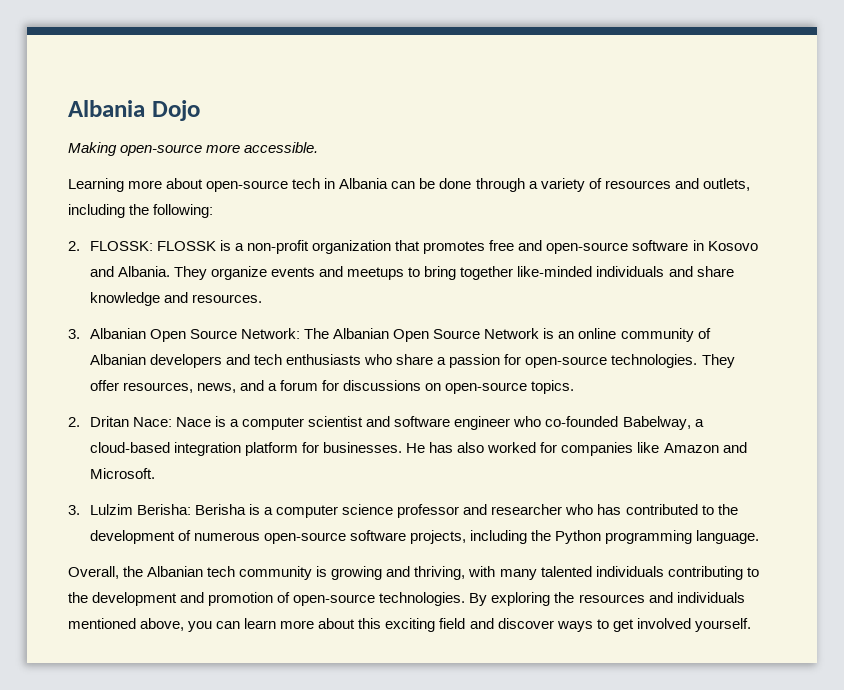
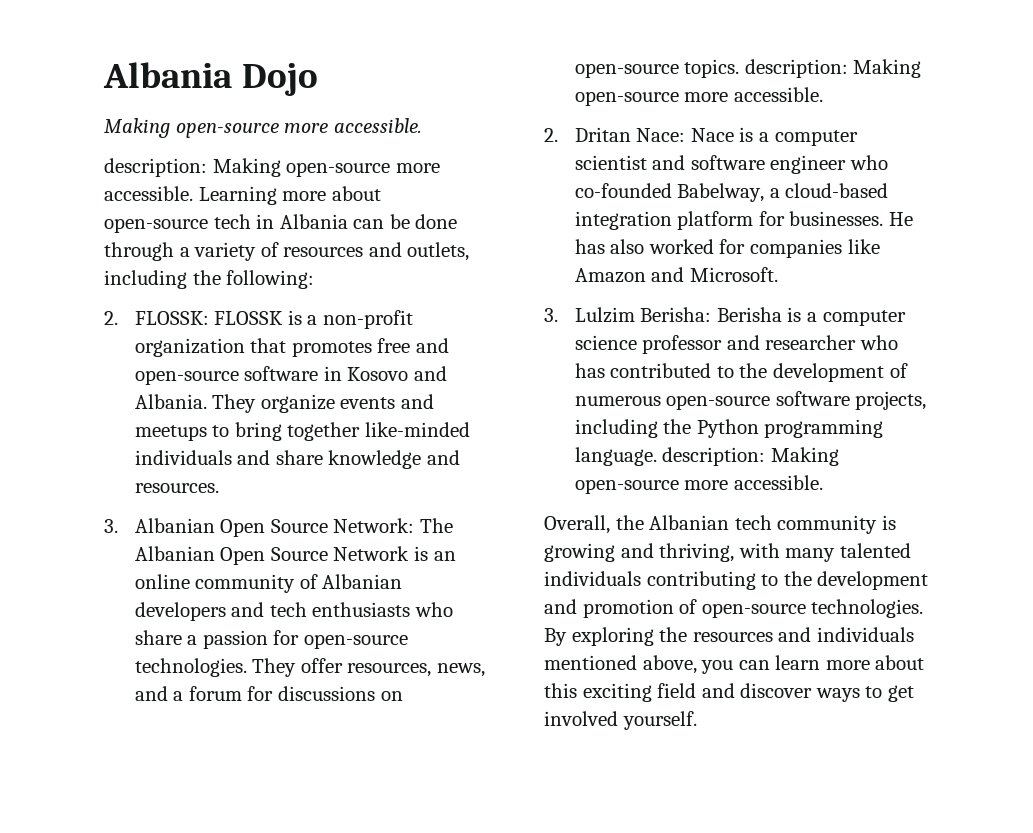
(319, 147) none -> [104,158,440,177] [104,186,193,201] description: Making open-source more accessible.
(575, 387) none -> [744,59,922,78] [574,87,823,106] description: Making open-source more accessible.
(760, 537) none -> [662,447,839,466] [574,475,823,494] description: Making open-source more accessible.

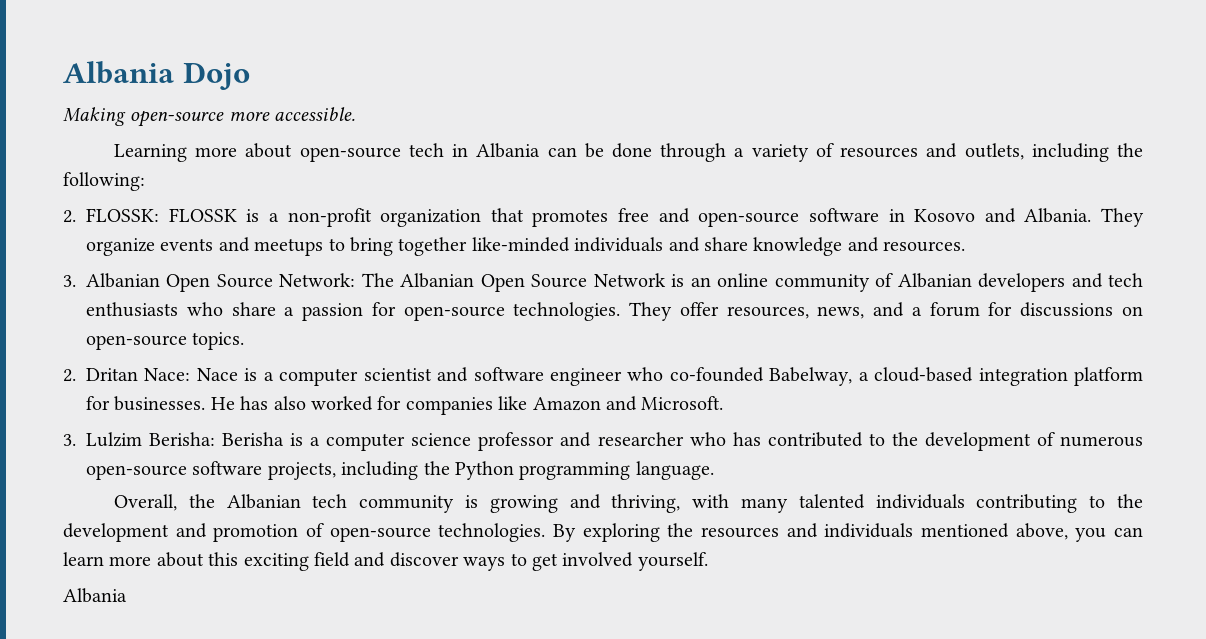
[104,158,440,177] [104,186,193,201] description: Making open-source more accessible. -> (356, 114) none
[744,59,922,78] [574,87,823,106] description: Making open-source more accessible. -> (245, 341) none
[662,447,839,466] [574,475,823,494] description: Making open-source more accessible. -> (714, 470) none
(697, 720) none -> [63,588,127,603] // Albania

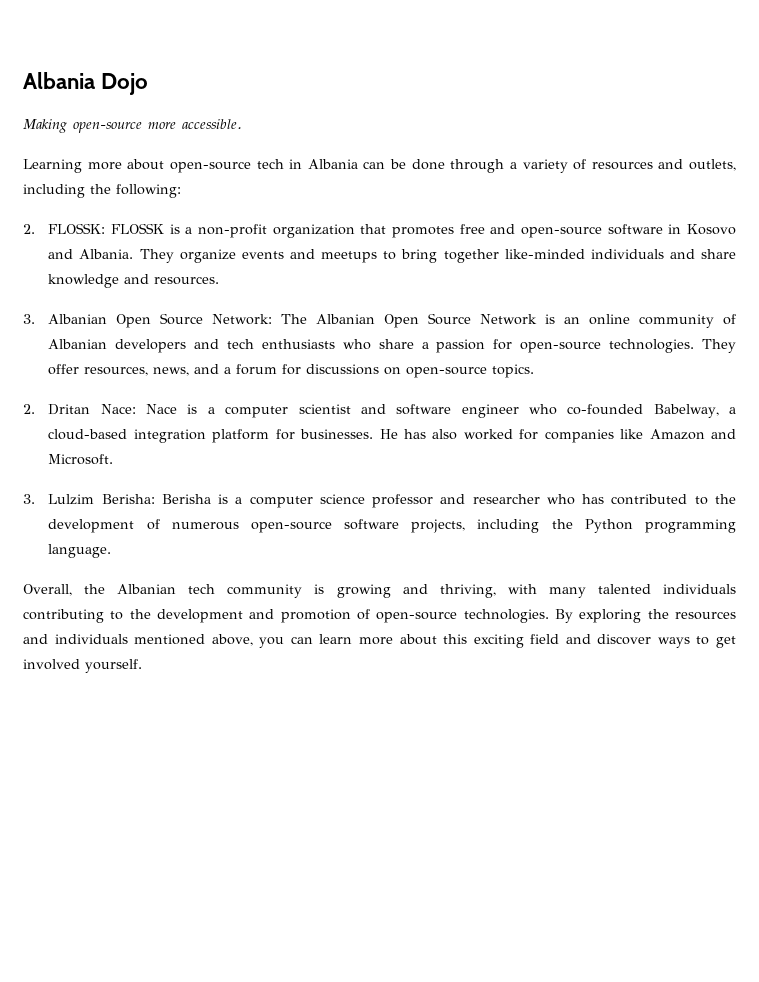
[63,588,127,603] // Albania -> (142, 666) none

